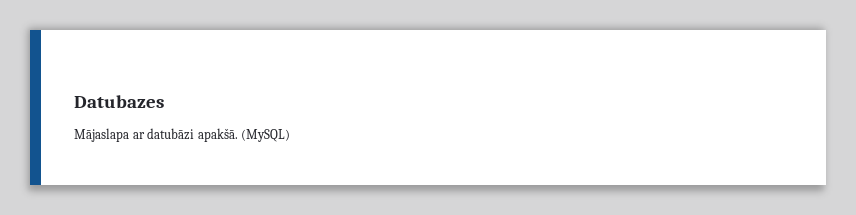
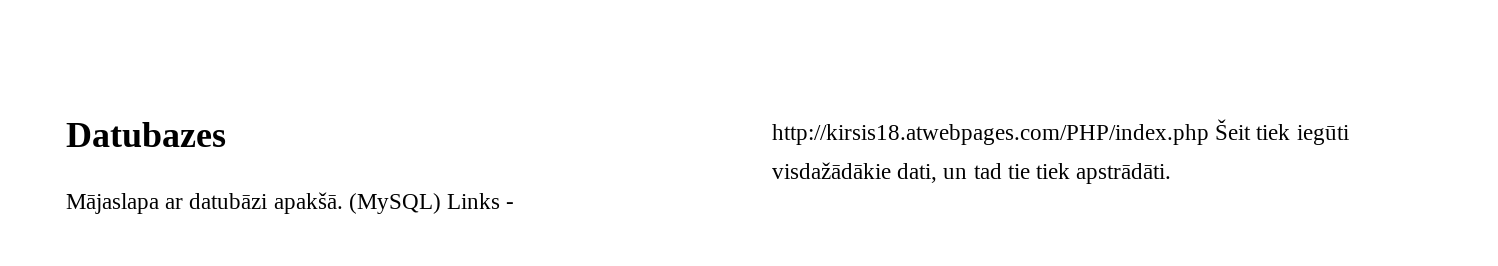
(291, 135) none -> [447,193,515,209] [772,119,1349,145] [772,162,1172,184] Links - http://kirsis18.atwebpages.com/PHP/index.php Šeit tiek iegūti visdažādākie dati, un tad tie tiek apstrādāti.

